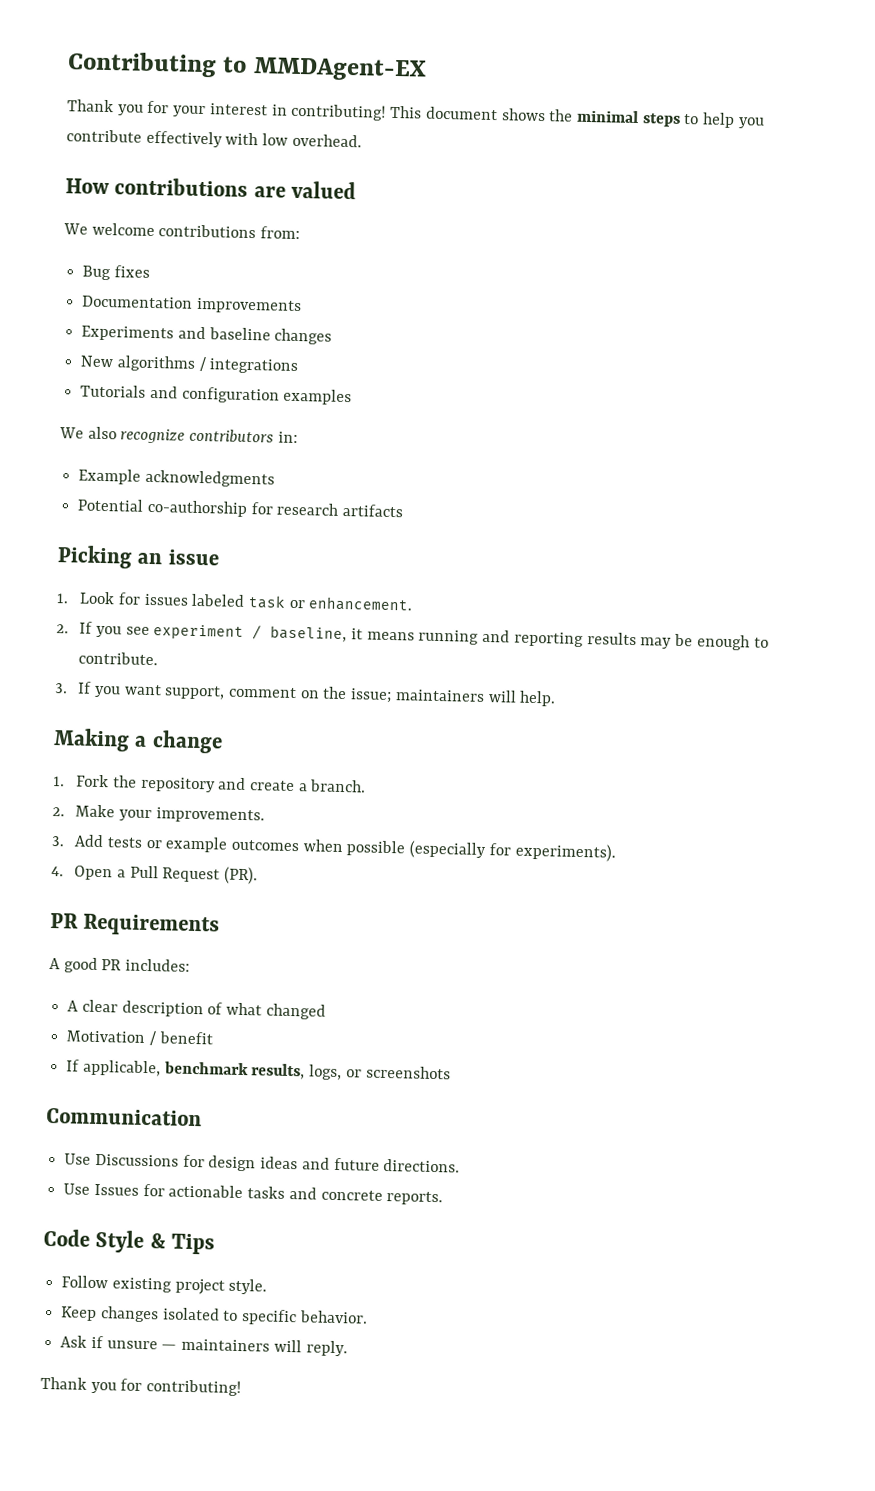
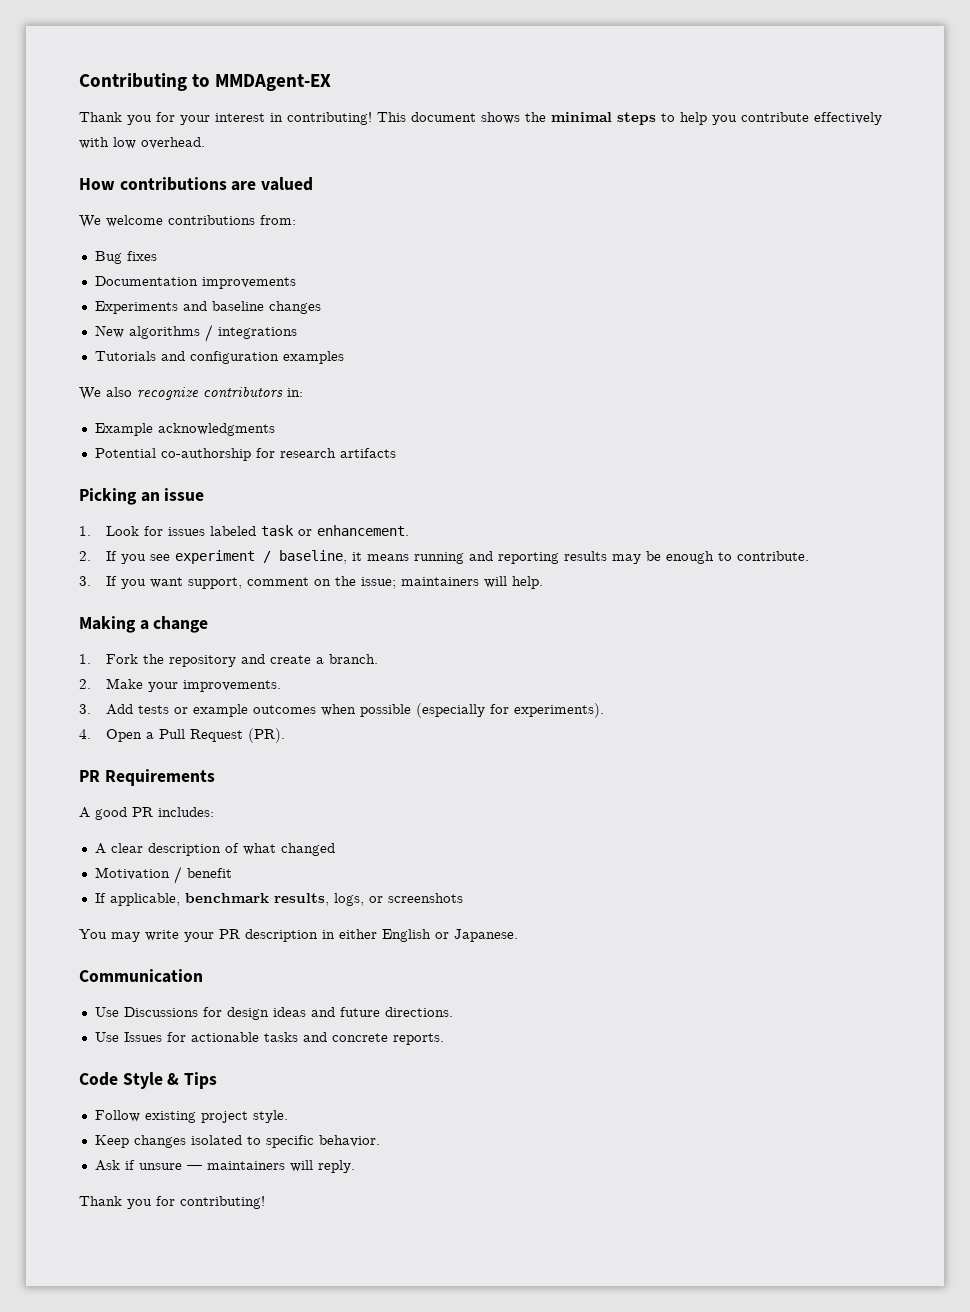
(451, 1072) none -> [79,929,518,942] // You may write your PR description in either English or Japanese.

